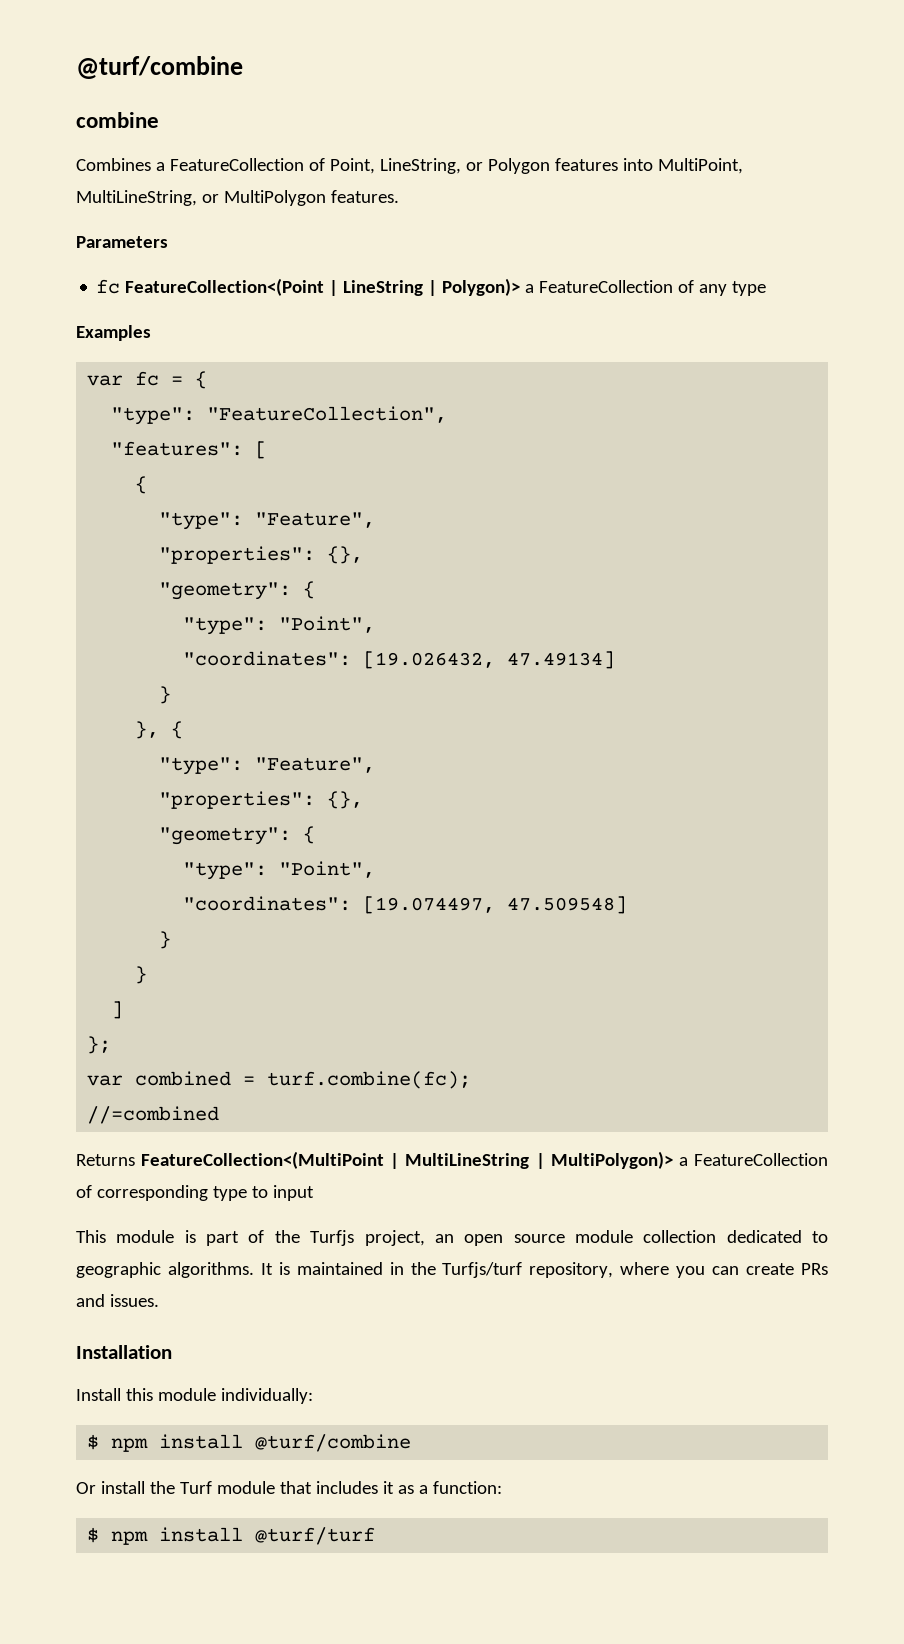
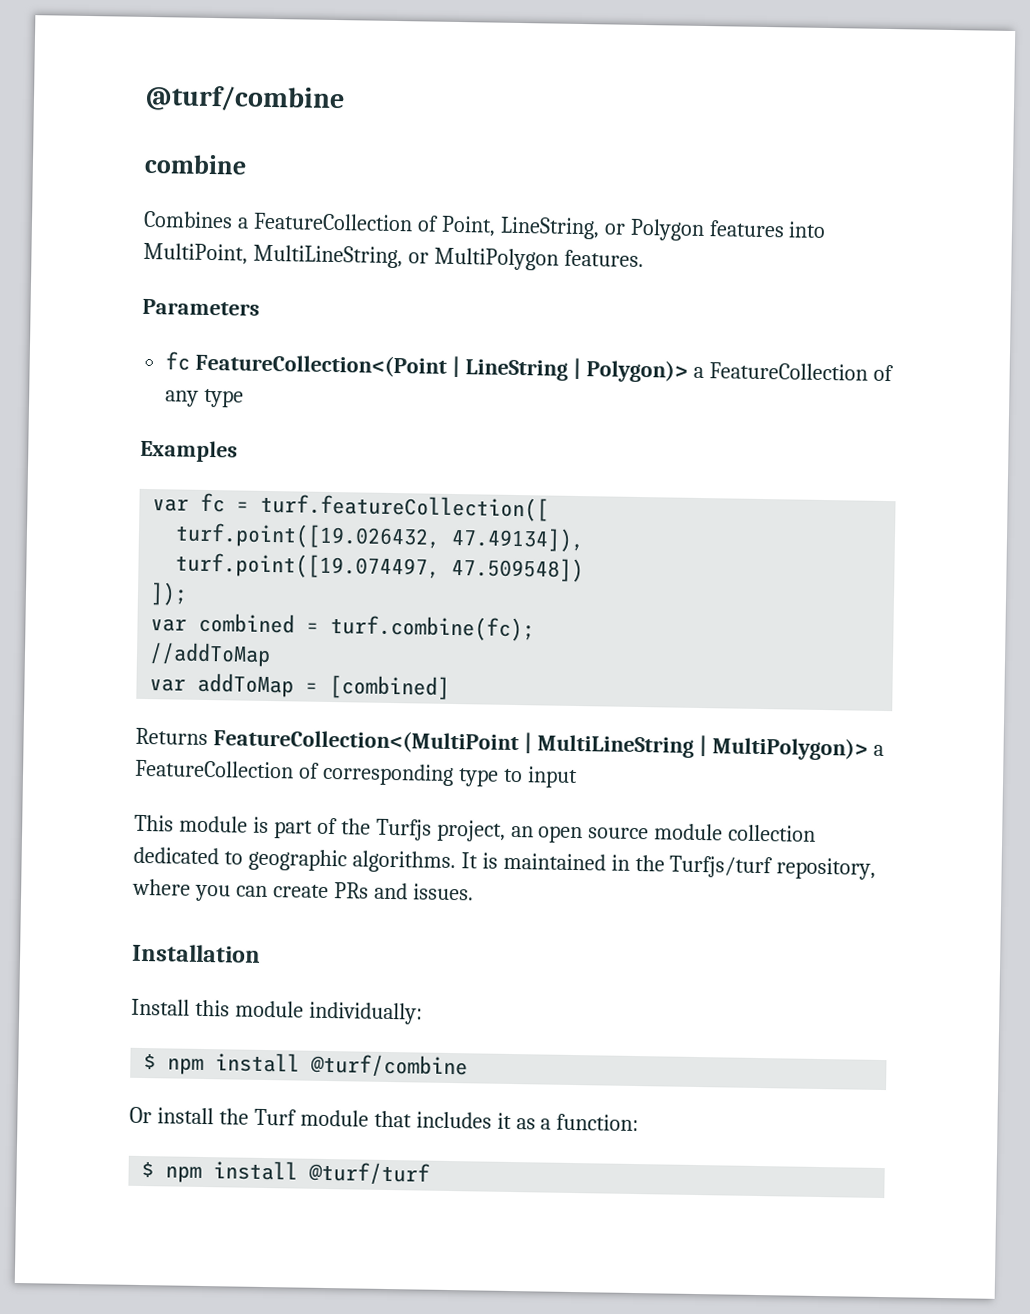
[195,371,208,389] [111,406,448,425] [111,441,268,459] [135,476,148,494] [159,512,376,530] [159,546,364,564] [159,581,316,600] [183,616,376,635] [183,651,616,669] [159,686,172,704] [135,721,184,739] [159,757,376,775] [159,791,364,809] [159,826,316,845] [183,861,376,880] [183,896,628,914] [159,931,172,949] [135,966,148,984] [111,1001,124,1019] [87,1036,112,1054] { // "type": "FeatureCollection", // "features": [ // { // "type": "Feature", // "properties": {}, // "geometry": { // "type": "Point", // "coordinates": [19.026432, 47.49134] // } // }, { // "type": "Feature", // "properties": {}, // "geometry": { // "type": "Point", // "coordinates": [19.074497, 47.509548] // } // } // ] // }; -> [260,493,550,522] [175,522,586,553] [175,552,585,583] [150,582,189,606] turf.featureCollection([ // turf.point([19.026432, 47.49134]), // turf.point([19.074497, 47.509548]) // ]);
[87,1106,220,1124] //=combined -> [149,642,272,668] [149,672,451,700] //addToMap // var addToMap = [combined]

